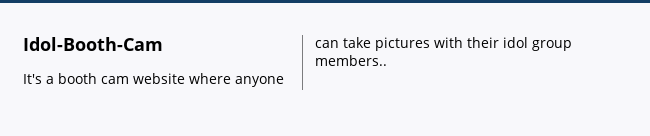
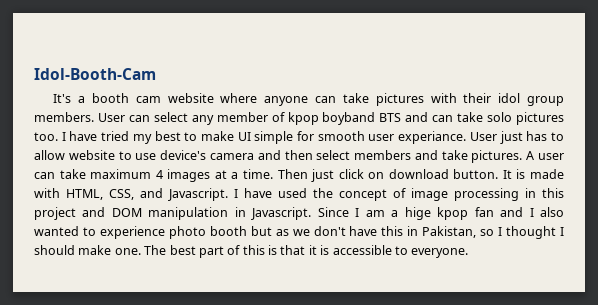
[315,55,387,66] members.. -> [34,112,564,125] [34,131,564,144] [34,150,564,163] [34,169,564,182] [34,188,564,201] [34,207,564,220] [34,226,564,239] [34,245,469,258] members. User can select any member of kpop boyband BTS and can take solo pictures too. I have tried my best to make UI simple for smooth user experiance. User just has to allow website to use device's camera and then select members and take pictures. A user can take maximum 4 images at a time. Then just click on download button. It is made with HTML, CSS, and Javascript. I have used the concept of image processing in this project and DOM manipulation in Javascript. Since I am a hige kpop fan and I also wanted to experience photo booth but as we don't have this in Pakistan, so I thought I should make one. The best part of this is that it is accessible to everyone.

